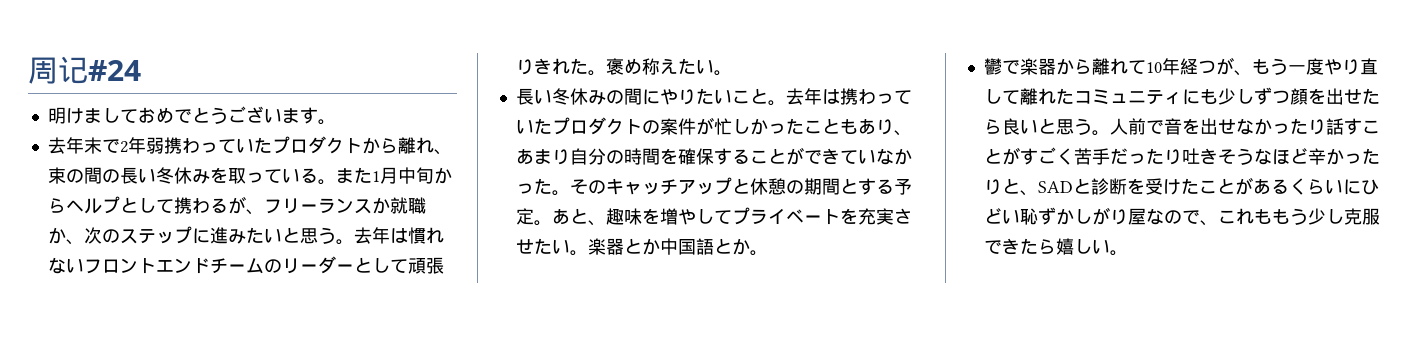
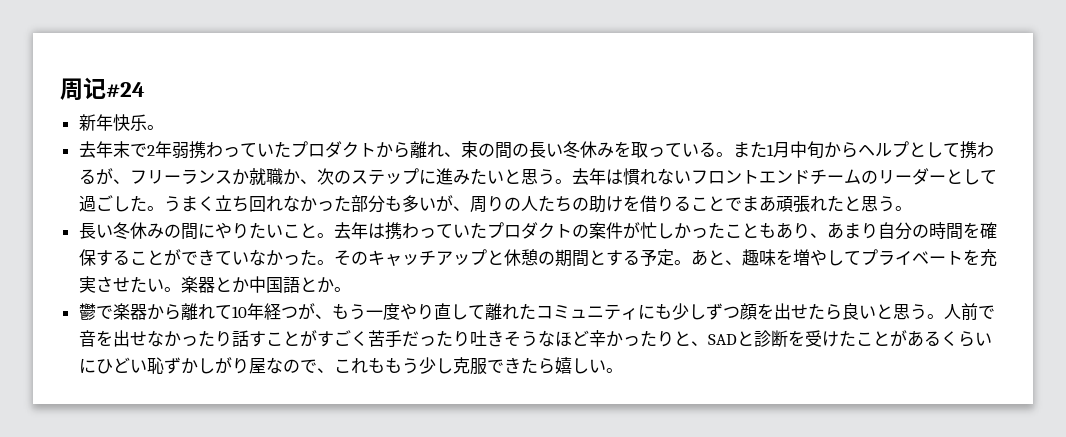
[47,106,318,124] 明けましておめでとうございます -> [78,114,147,131] 新年快乐
[407,257,444,274] [515,58,714,76] 頑張りきれた。褒め称えたい -> [78,195,895,213] 過ごした。うまく立ち回れなかった部分も多いが、周りの人たちの助けを借りることでまあ頑張れたと思う

